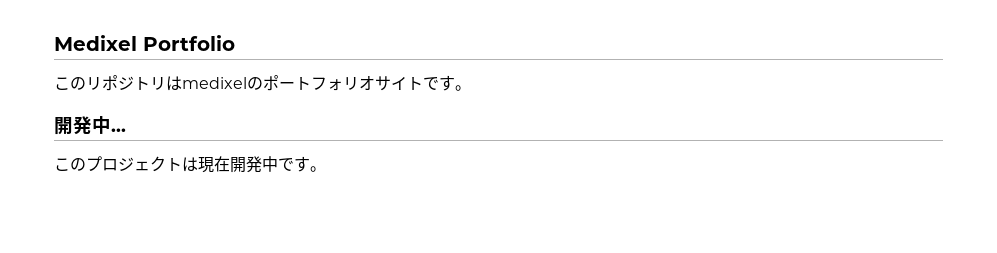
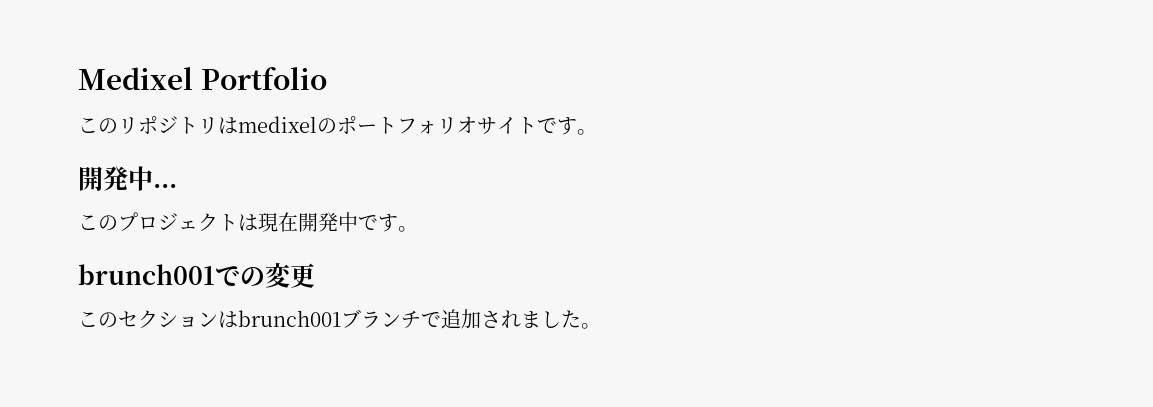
(326, 169) none -> [78,263,315,288] [78,309,601,329] // brunch001での変更 // このセクションはbrunch001ブランチで追加されました。

